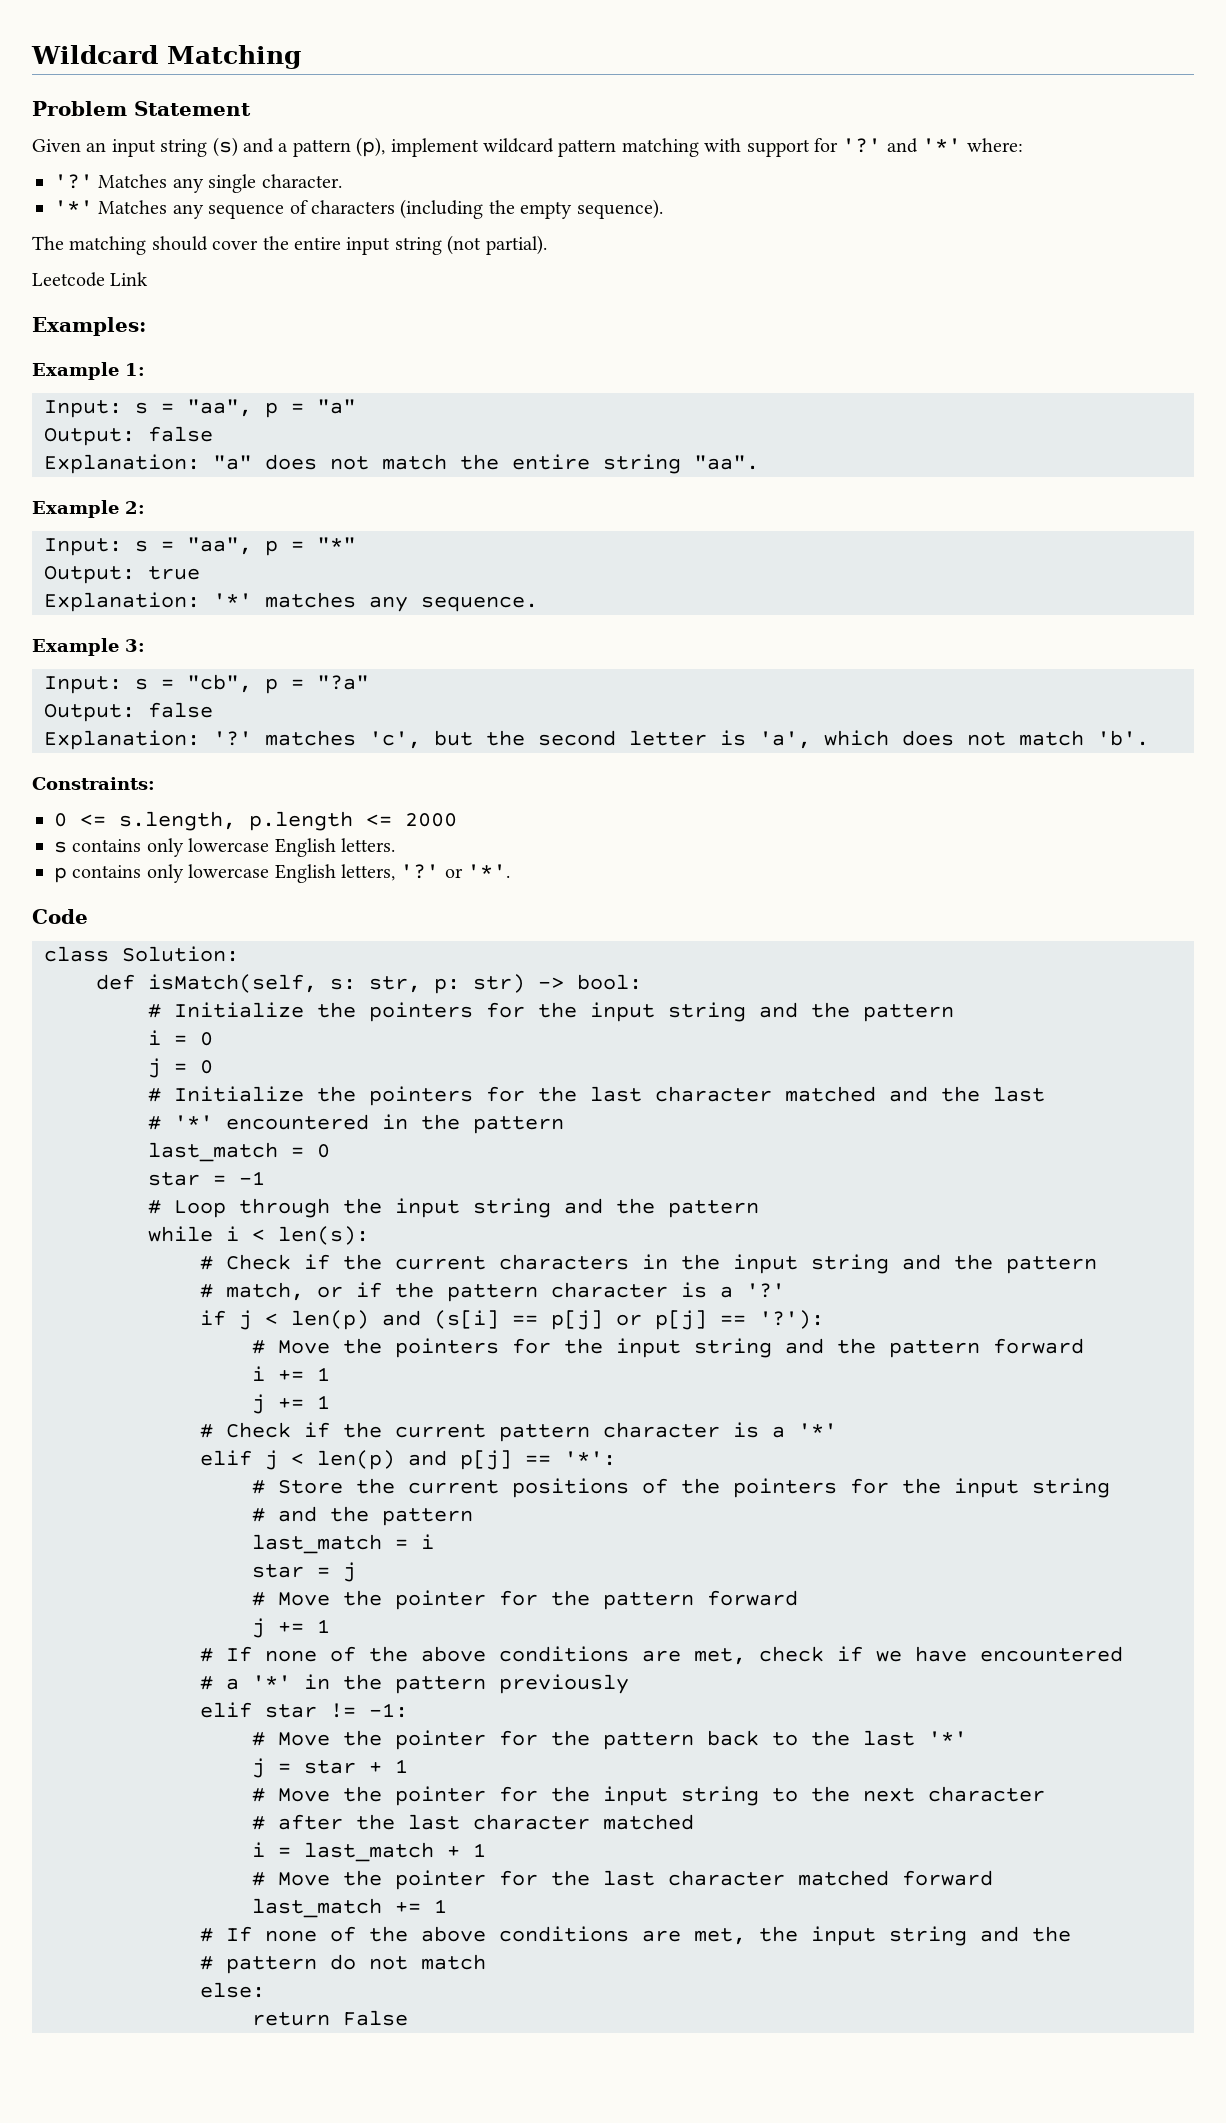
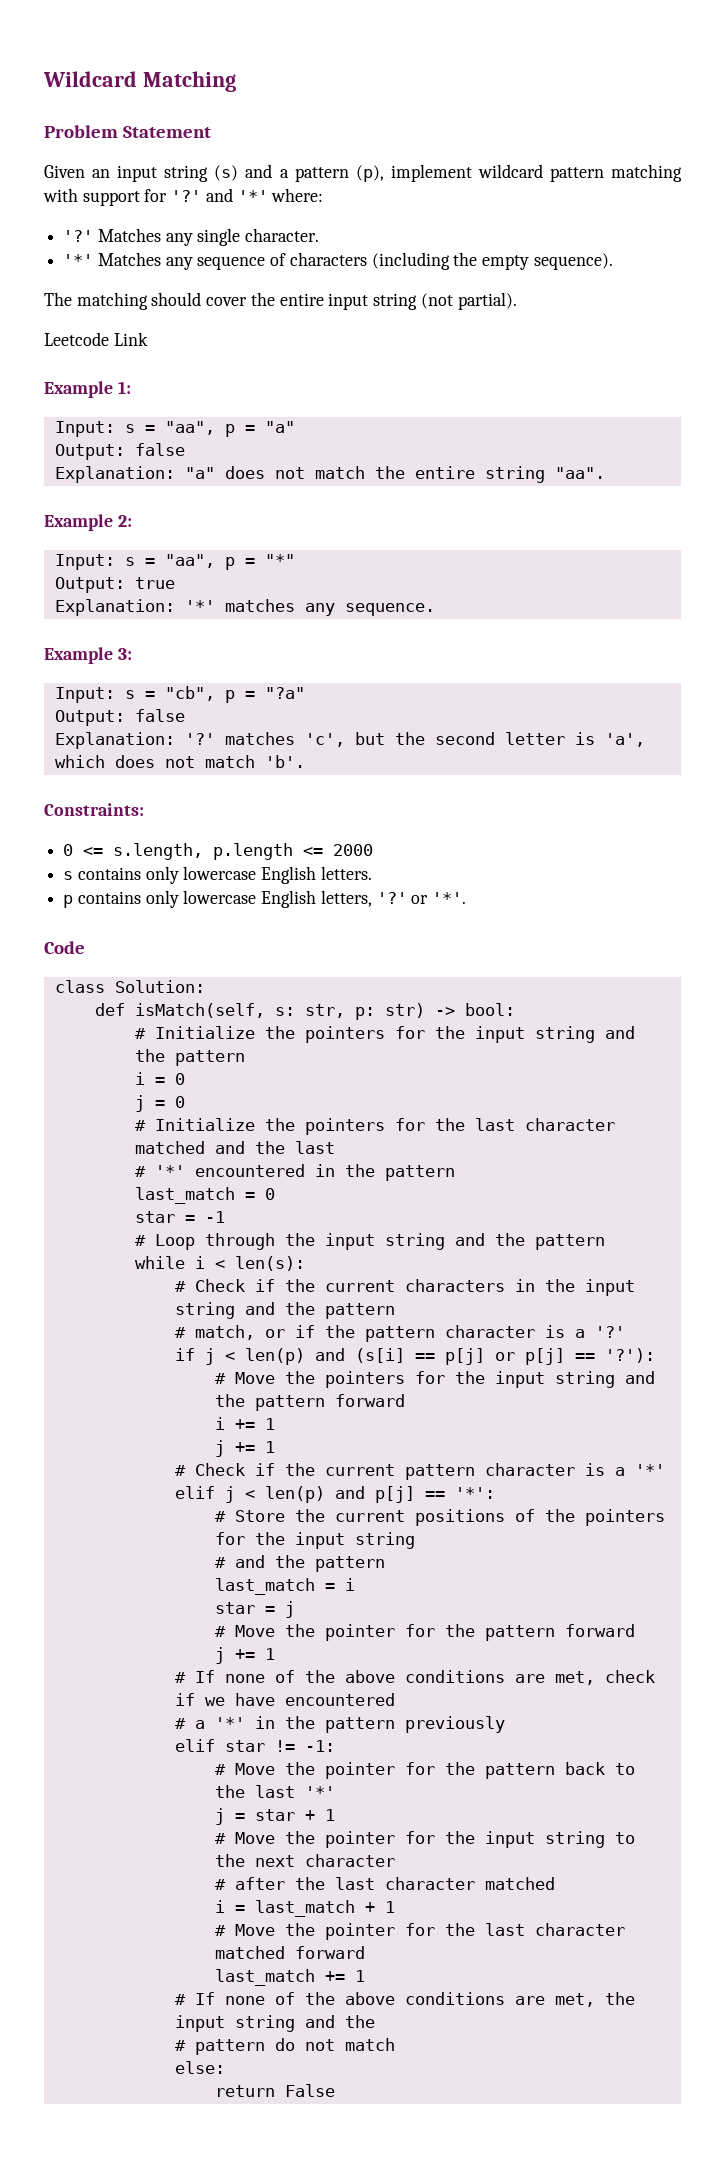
[32,317,146,336] // Examples: -> (148, 339) none

